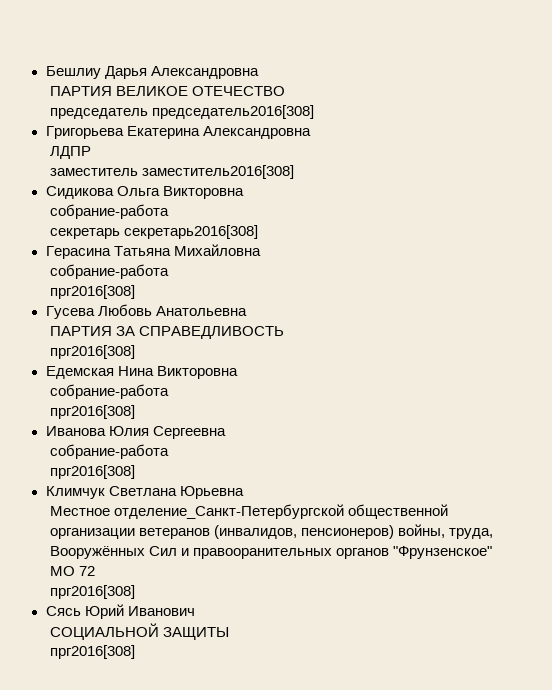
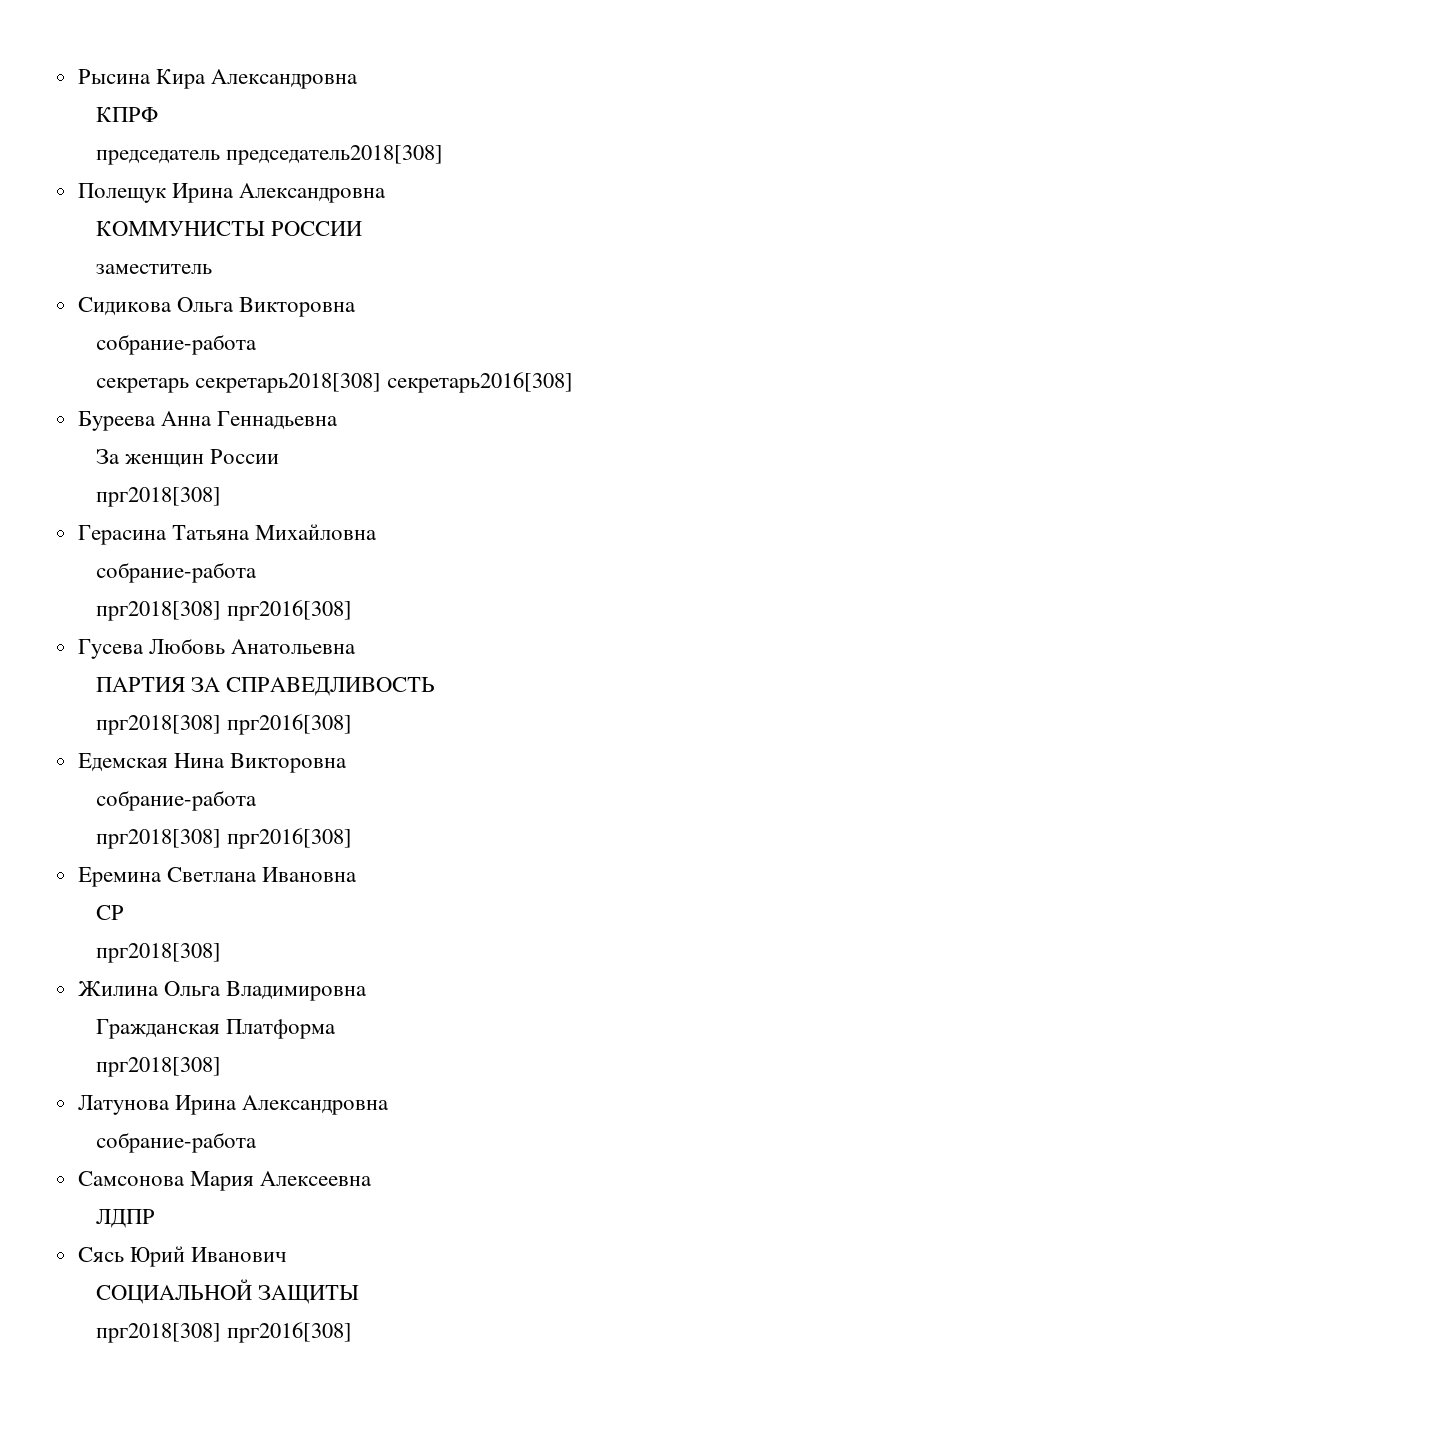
[45,66,259,79] [49,86,286,96] [49,105,314,119] [45,126,311,139] [49,146,91,159] Бешлиу Дарья Александровна // ПАРТИЯ ВЕЛИКОЕ ОТЕЧЕСТВО // председатель председатель2016[308] // Григорьева Екатерина Александровна // ЛДПР -> [77,69,358,89] [95,107,158,122] [95,145,443,165] [77,183,386,203] [95,221,362,236] Рысина Кира Александровна // КПРФ // председатель председатель2018[308] // Полещук Ирина Александровна // КОММУНИСТЫ РОССИИ
[141,165,294,179] заместитель2016[308] -> (212, 269) none
(120, 233) none -> [194,373,381,393] секретарь2018[308]
(258, 232) none -> [77,411,338,431] [95,449,280,468] [95,487,221,507] // Буреева Анна Геннадьевна // За женщин России // прг2018[308]
(169, 271) none -> [95,601,221,621] прг2018[308]
(285, 332) none -> [95,715,221,735] прг2018[308]
[49,405,135,419] [45,426,226,439] [49,444,169,459] [49,465,135,479] [45,486,244,499] [49,504,449,519] [49,524,494,539] [49,546,493,559] [49,566,95,576] [49,585,135,599] прг2016[308] // Иванова Юлия Сергеевна // собрание-работа // прг2016[308] // Климчук Светлана Юрьевна // Местное отделение_Санкт-Петербургской общественной организации ветеранов (инвалидов, пенсионеров) войны, труда, Вооружённых Сил и правооранительных органов "Фрунзенское" МО 72 // прг2016[308] -> [95,828,352,849] [77,867,357,887] [95,905,124,920] [95,943,221,963] [77,981,367,1001] [95,1019,336,1039] [95,1057,221,1077] [77,1095,389,1115] [95,1132,257,1153] [77,1171,372,1191] [95,1209,155,1228] прг2018[308] прг2016[308] // Еремина Светлана Ивановна // СР // прг2018[308] // Жилина Ольга Владимировна // Гражданская Платформа // прг2018[308] // Латунова Ирина Александровна // собрание-работа // Самсонова Мария Алексеевна // ЛДПР
(229, 633) none -> [95,1323,221,1343] прг2018[308]

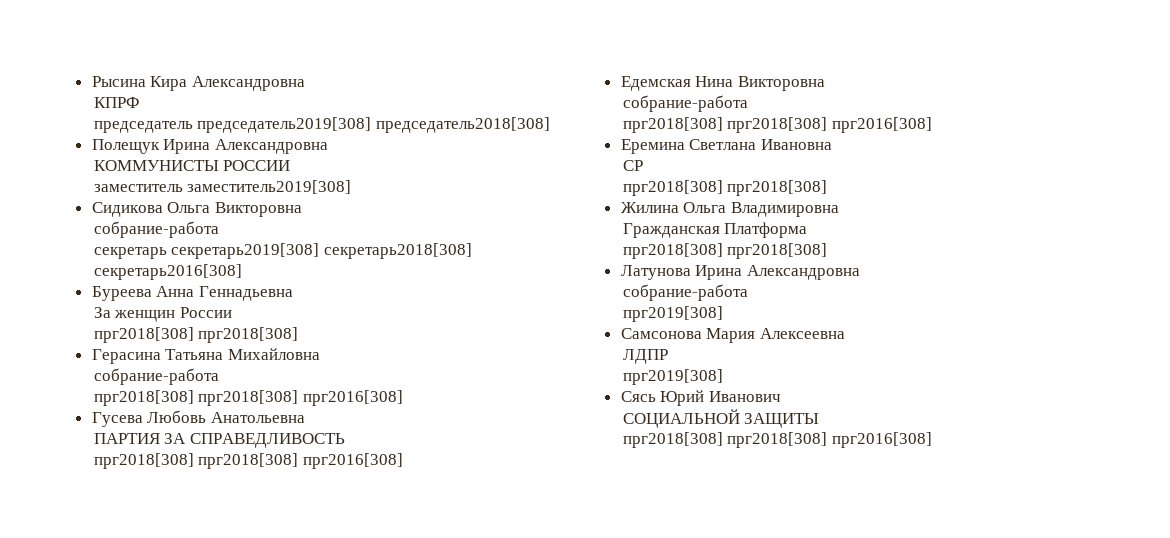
(220, 157) none -> [197,117,372,133] председатель2019[308]
(212, 269) none -> [187,180,352,194] заместитель2019[308]
(189, 385) none -> [171,243,320,259] секретарь2019[308]
(221, 497) none -> [198,327,299,343] прг2018[308]
(221, 611) none -> [198,390,299,406] прг2018[308]
(221, 725) none -> [198,453,299,469] прг2018[308]
(221, 839) none -> [727,117,828,133] прг2018[308]
(221, 953) none -> [727,180,828,196] прг2018[308]
(221, 1067) none -> [727,243,828,259] прг2018[308]
(257, 1142) none -> [622,306,723,322] // прг2019[308]
(155, 1218) none -> [622,369,723,385] // прг2019[308]
(221, 1333) none -> [727,432,828,448] прг2018[308]

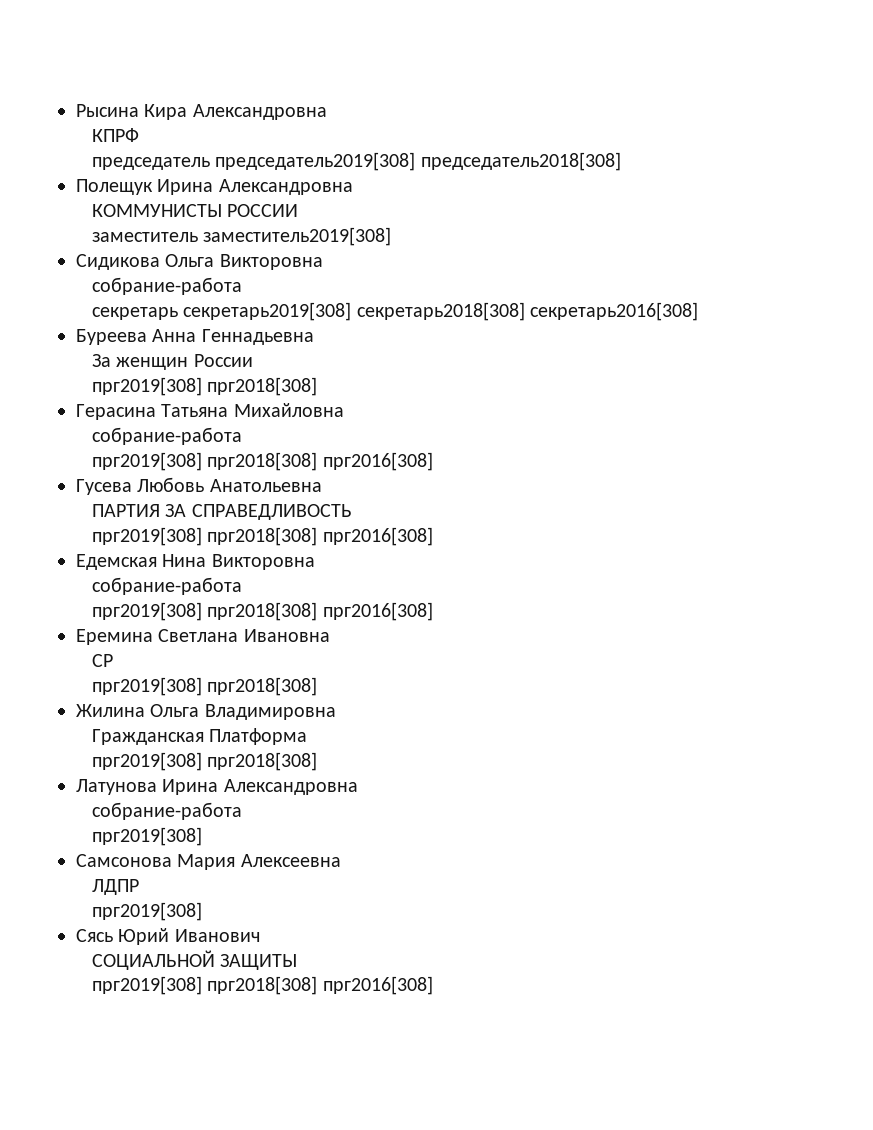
[93,327,194,343] прг2018[308] -> [91,377,202,396] прг2019[308]
[93,390,194,406] прг2018[308] -> [91,452,202,471] прг2019[308]
[93,453,194,469] прг2018[308] -> [91,527,202,546] прг2019[308]
[622,117,723,133] прг2018[308] -> [91,602,202,621] прг2019[308]
[622,180,723,196] прг2018[308] -> [91,677,202,696] прг2019[308]
[622,243,723,259] прг2018[308] -> [91,752,202,771] прг2019[308]
[622,432,723,448] прг2018[308] -> [91,976,202,995] прг2019[308]

